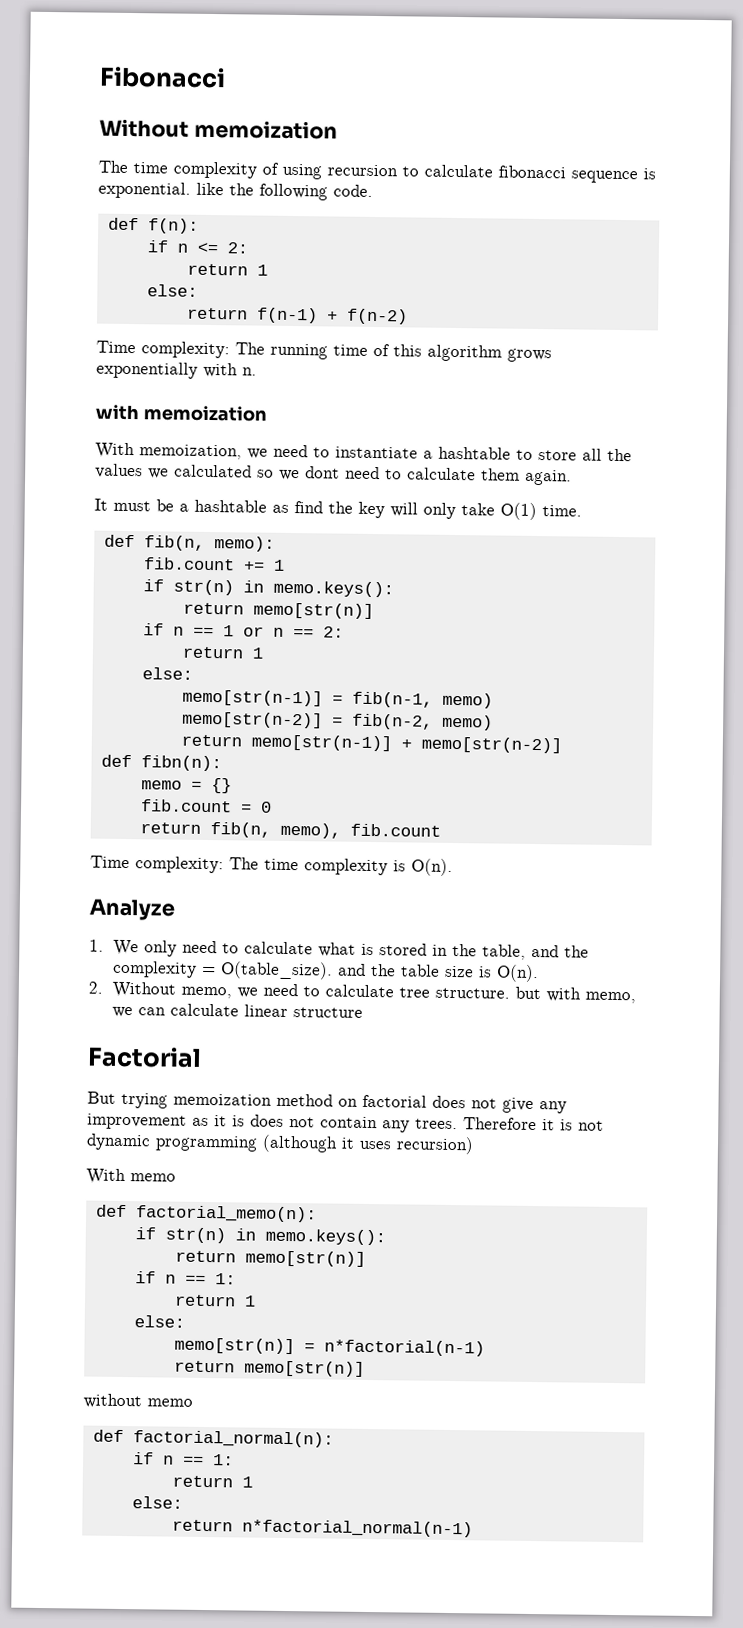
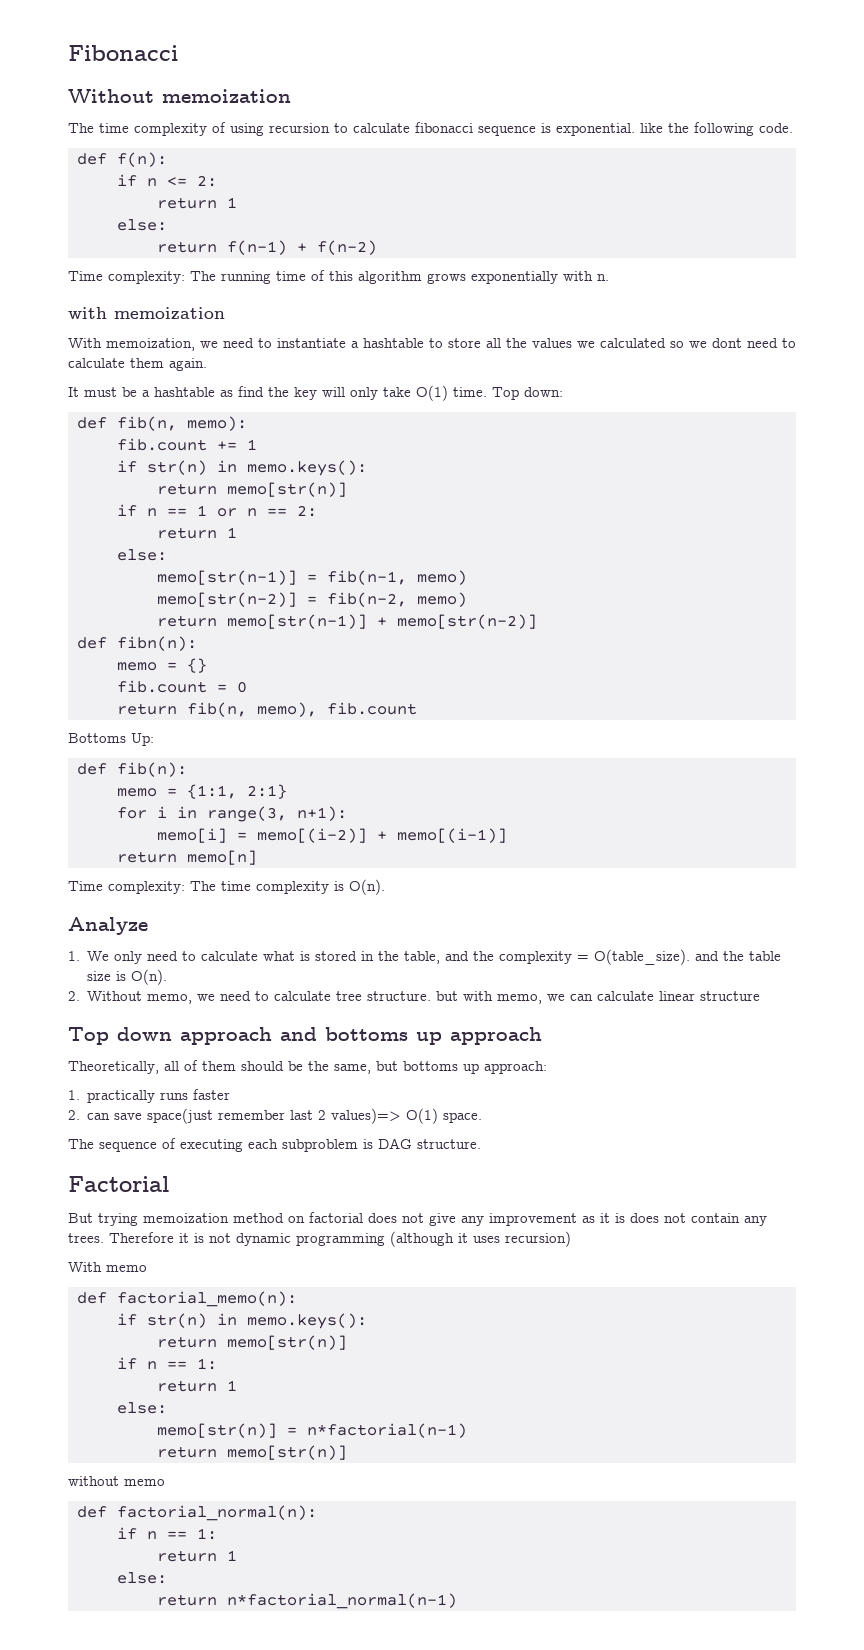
(582, 511) none -> [492,387,563,400] Top down:
(441, 830) none -> [68,733,154,746] [76,762,187,777] [116,784,287,799] [116,806,347,822] [156,828,507,843] [116,850,257,865] // Bottoms Up: // def fib(n): // memo = {1:1, 2:1} // for i in range(3, n+1): // memo[i] = memo[(i-2)] + memo[(i-1)] // return memo[n]
(363, 1012) none -> [68,1027,542,1045] [68,1060,547,1074] [68,1089,231,1103] [68,1108,483,1124] [68,1138,481,1152] // Top down approach and bottoms up approach // Theoretically, all of them should be the same, but bottoms up approach: // 1. practically runs faster // 2. can save space(just remember last 2 values)=> O(1) space. // The sequence of executing each subproblem is DAG structure.

